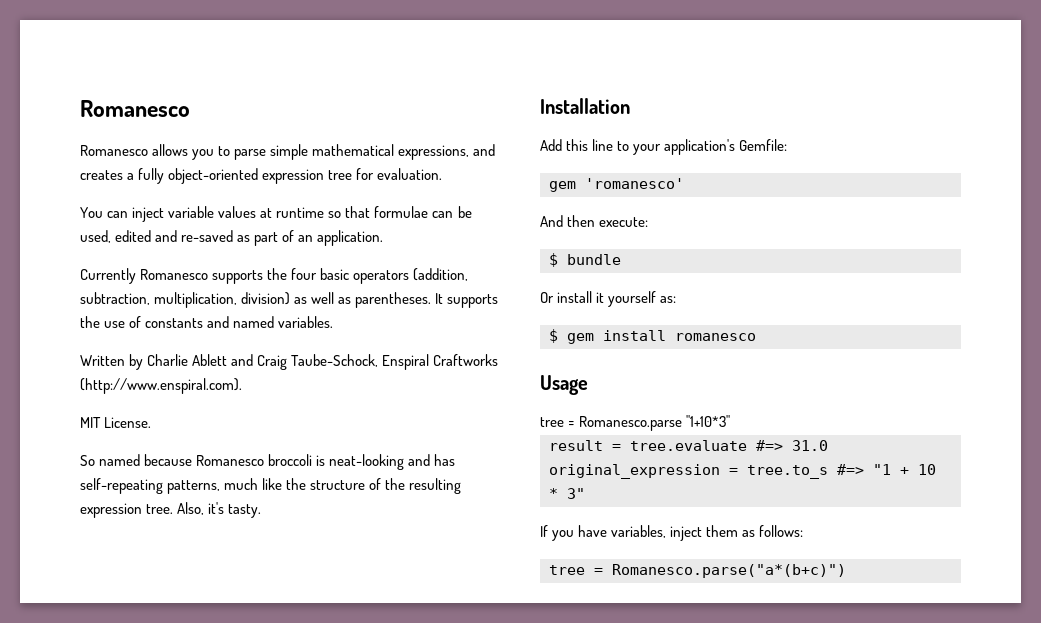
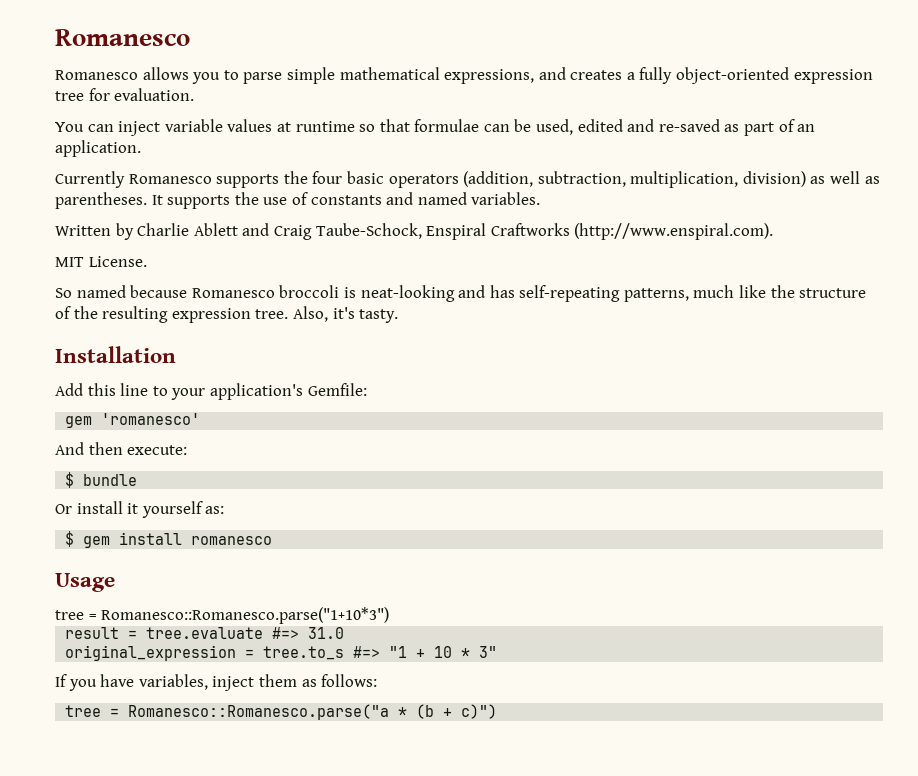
[579,415,731,431] Romanesco.parse "1+10*3" -> [101,607,390,624] Romanesco::Romanesco.parse("1+10*3")
[612,564,846,578] Romanesco.parse("a*(b+c)") -> [128,704,498,720] Romanesco::Romanesco.parse("a * (b + c)")

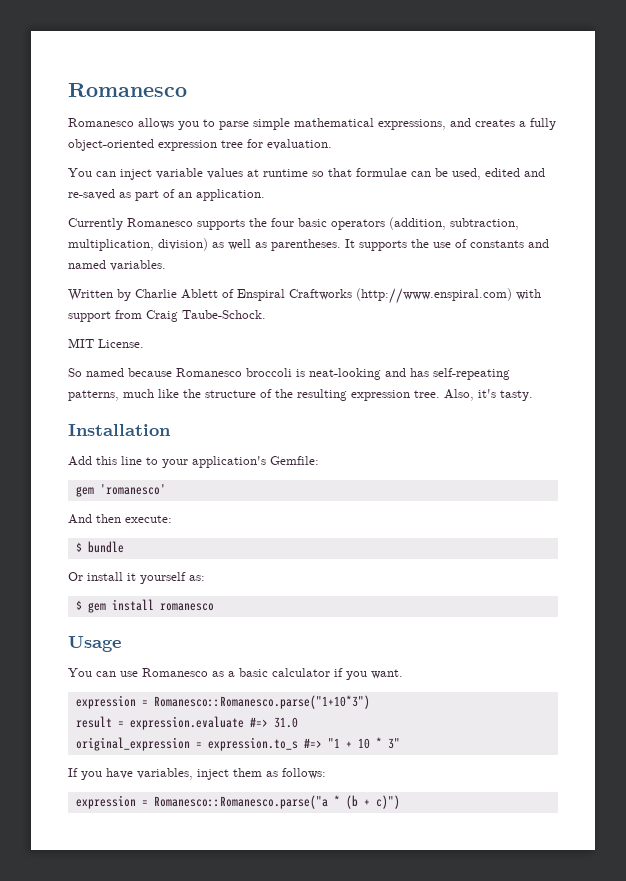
[242,223,774,240] and Craig Taube-Schock, Enspiral Craftworks (http://www.enspiral.com). -> [222,288,541,304] [68,310,266,322] of Enspiral Craftworks (http://www.enspiral.com) with support from Craig Taube-Schock.
[55,610,84,620] tree -> [68,668,403,680] [75,695,136,709] You can use Romanesco as a basic calculator if you want. // expression
[146,627,264,639] tree.evaluate -> [129,716,244,730] expression.evaluate
[263,646,345,660] tree.to_s -> [207,737,298,751] expression.to_s
[65,705,102,717] tree -> [75,795,136,809] expression

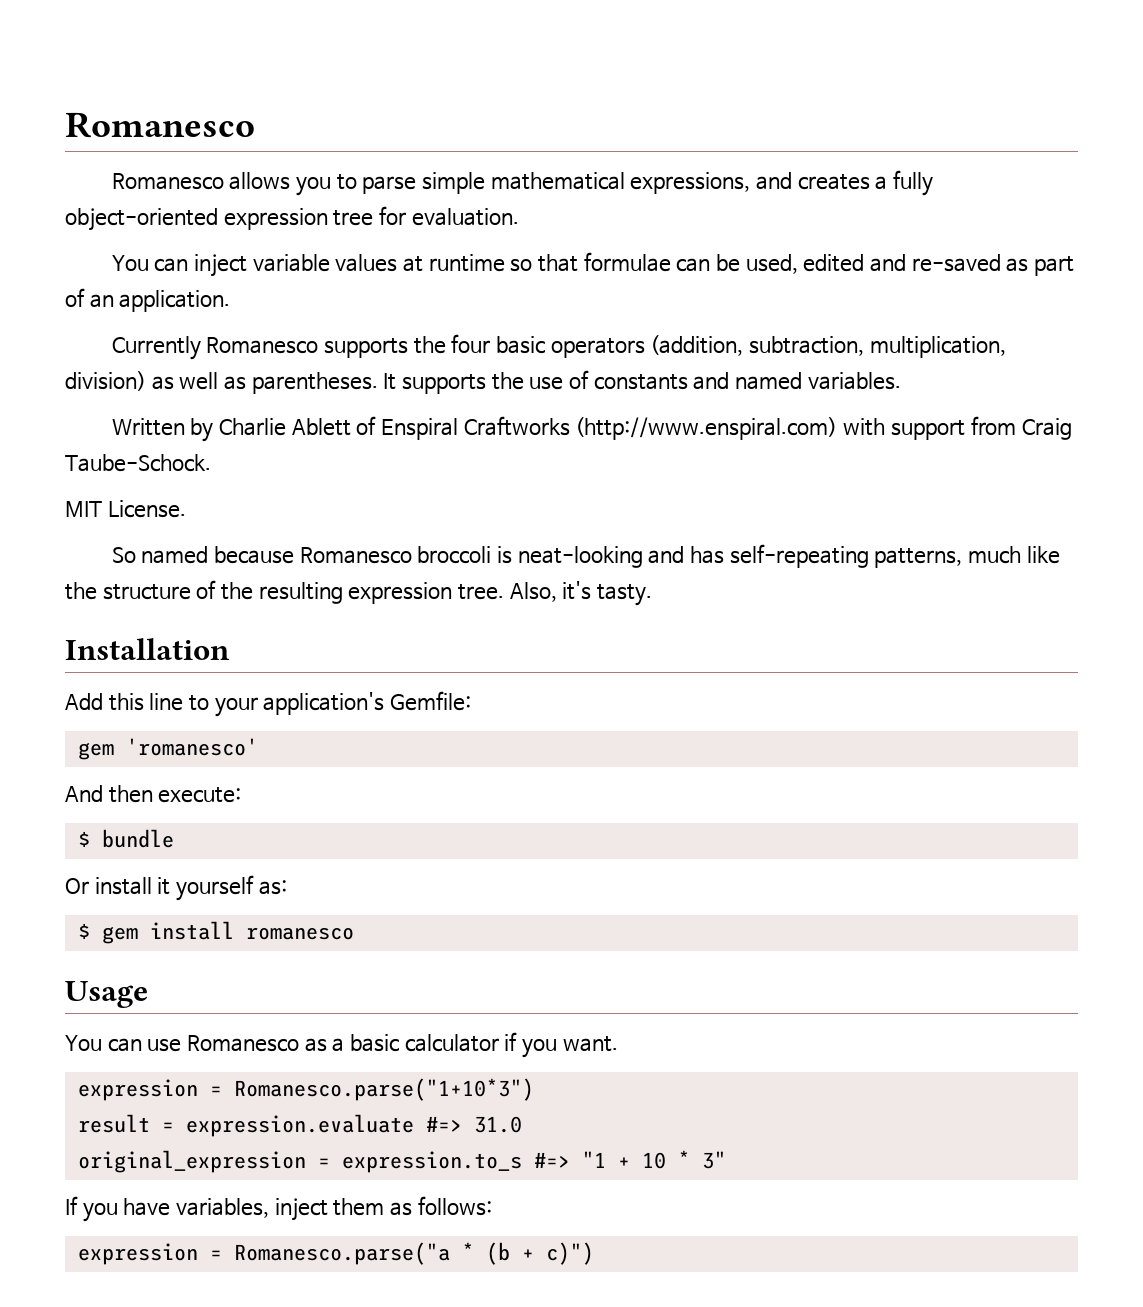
[153,695,370,709] Romanesco::Romanesco.parse("1+10*3") -> [233,1078,534,1101] Romanesco.parse("1+10*3")
[153,795,328,809] Romanesco::Romanesco.parse("a -> [233,1242,450,1265] Romanesco.parse("a

